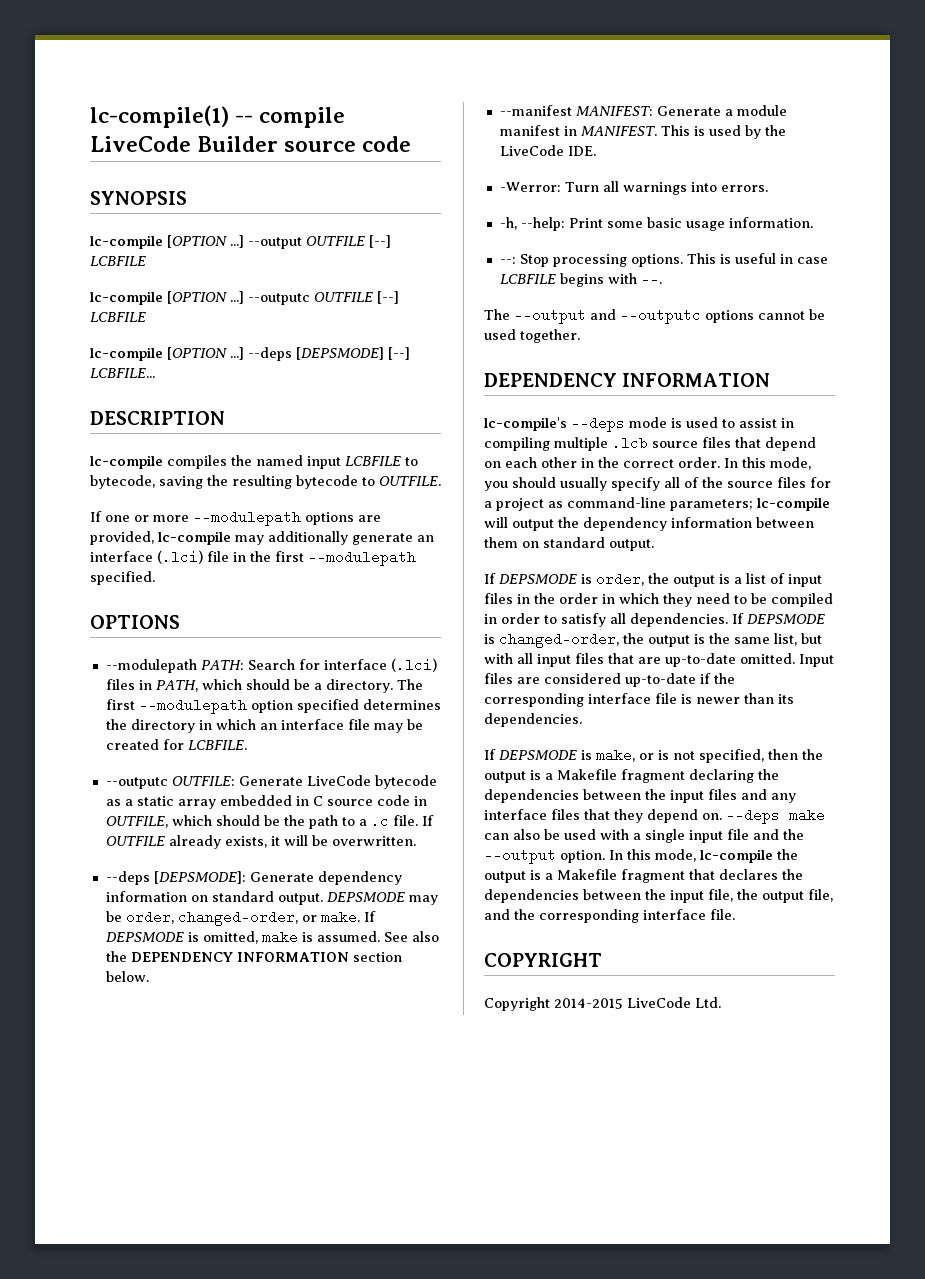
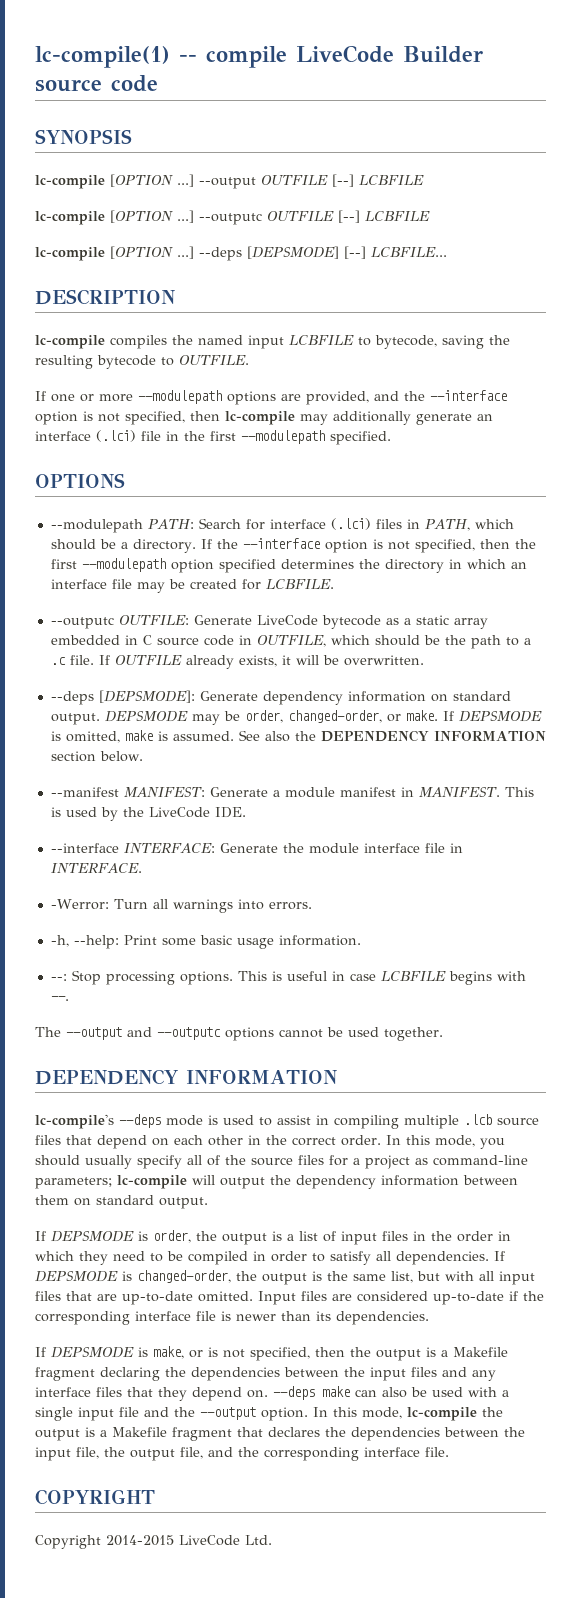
(154, 538) none -> [374,390,507,401] [35,411,220,425] and the --interface option is not specified, then
[396,679,423,690] The -> [200,538,536,553] If the --interface option is not specified, then the
(596, 151) none -> [50,843,463,854] [50,863,142,874] // --interface INTERFACE: Generate the module interface file in INTERFACE.

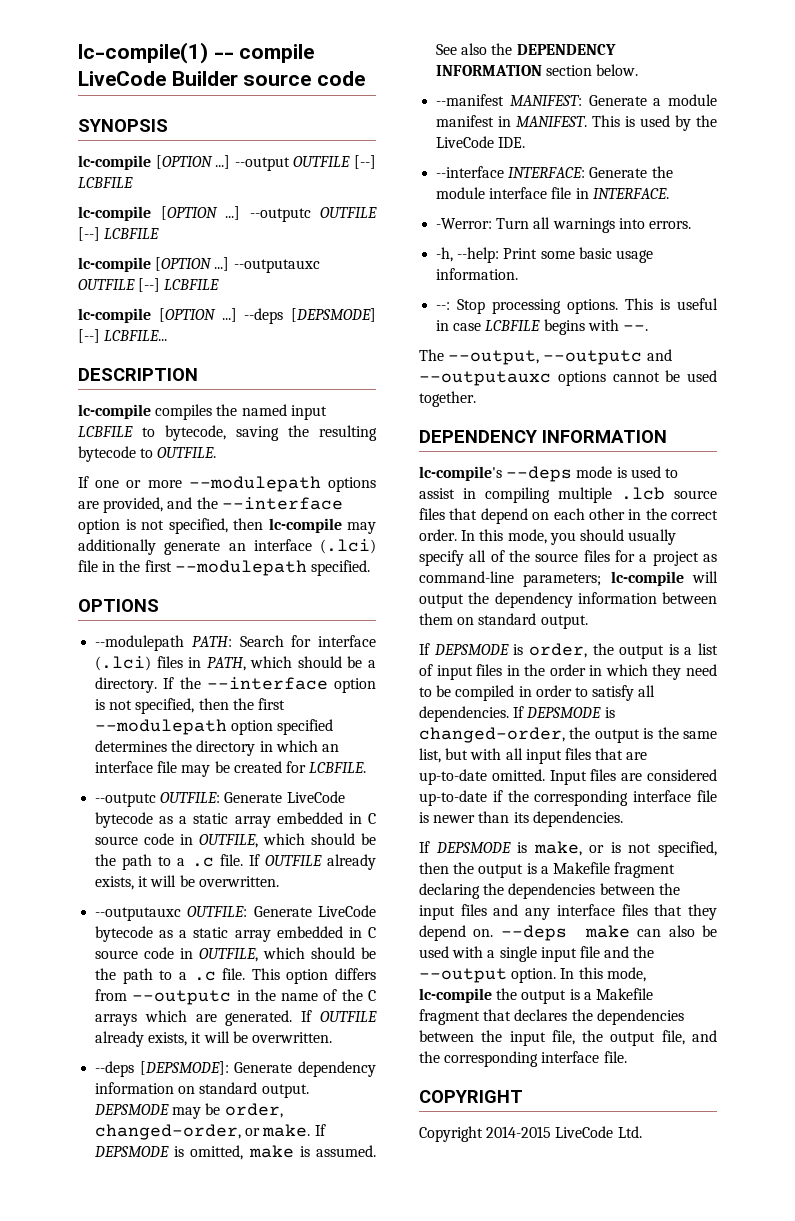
(430, 216) none -> [78,257,320,273] [78,278,220,292] // lc-compile [OPTION ...] --outputauxc OUTFILE [--] LCBFILE
(424, 660) none -> [95,905,376,921] [95,926,376,942] [95,947,376,962] [95,968,376,984] [95,989,376,1005] [95,1010,377,1026] [95,1031,332,1047] // --outputauxc OUTFILE: Generate LiveCode bytecode as a static array embedded in C source code in OUTFILE, which should be the path to a .c file. This option differs from --outputc in the name of the C arrays which are generated. If OUTFILE already exists, it will be overwritten.
[66,1027,221,1040] --output and --outputc -> [448,349,672,365] [419,371,551,386] --output, --outputc and --outputauxc

